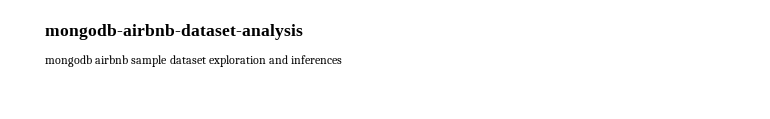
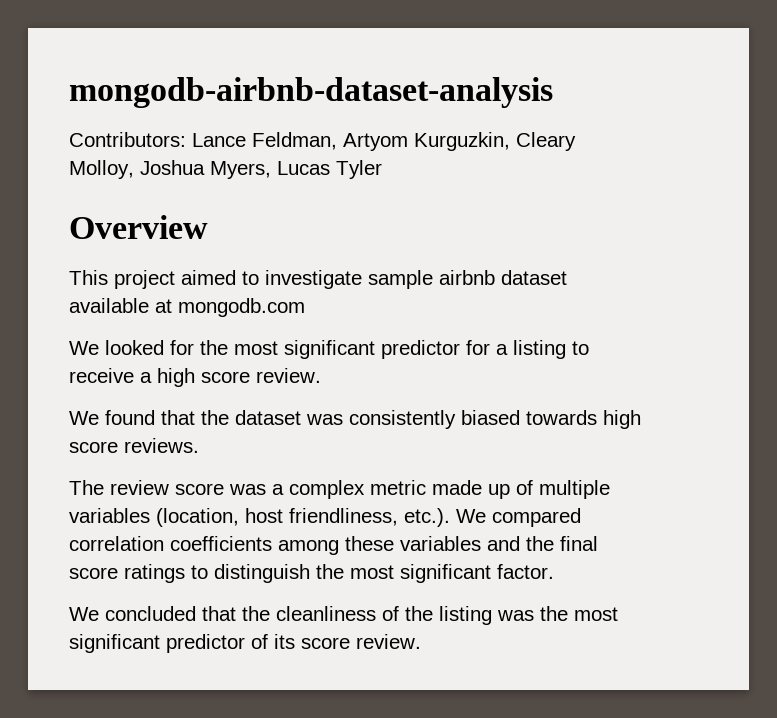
[45,55,343,67] mongodb airbnb sample dataset exploration and inferences -> [69,132,576,151] [69,160,382,179] [69,215,208,239] [69,270,567,289] [69,298,305,317] [69,340,589,359] [69,368,321,387] [69,410,641,429] [69,438,199,453] [69,480,610,499] [69,508,581,527] [69,536,598,555] [69,564,554,583] [69,606,618,625] [69,634,421,653] Contributors: Lance Feldman, Artyom Kurguzkin, Cleary Molloy, Joshua Myers, Lucas Tyler // Overview // This project aimed to investigate sample airbnb dataset available at mongodb.com // We looked for the most significant predictor for a listing to receive a high score review. // We found that the dataset was consistently biased towards high score reviews. // The review score was a complex metric made up of multiple variables (location, host friendliness, etc.). We compared correlation coefficients among these variables and the final score ratings to distinguish the most significant factor. // We concluded that the cleanliness of the listing was the most significant predictor of its score review.

